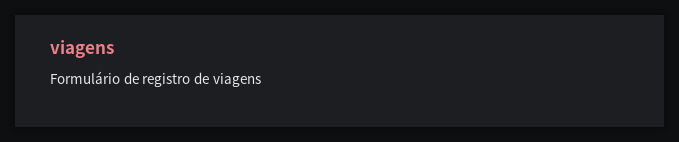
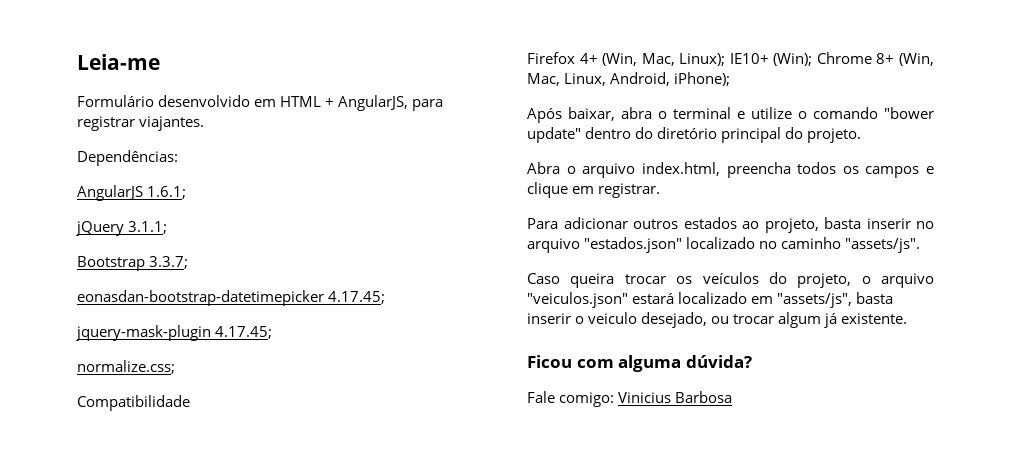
[50,40,114,58] viagens -> [77,54,160,70] Leia-me
[123,72,261,87] de registro de viagens -> [158,95,444,111] [77,116,205,131] [77,150,178,166] [77,185,187,201] [76,221,168,236] [77,256,189,271] [77,290,386,306] [76,325,273,341] [77,360,175,374] [77,395,190,411] [527,52,934,66] [527,72,731,86] [527,107,934,123] [527,127,862,143] [527,162,934,178] [527,182,661,198] [527,217,934,233] [527,237,921,253] [527,272,934,288] [527,292,894,308] [527,312,908,328] [527,355,752,372] [527,391,733,407] desenvolvido em HTML + AngularJS, para registrar viajantes. // Dependências: // AngularJS 1.6.1; // jQuery 3.1.1; // Bootstrap 3.3.7; // eonasdan-bootstrap-datetimepicker 4.17.45; // jquery-mask-plugin 4.17.45; // normalize.css; // Compatibilidade // Firefox 4+ (Win, Mac, Linux); IE10+ (Win); Chrome 8+ (Win, Mac, Linux, Android, iPhone); // Após baixar, abra o terminal e utilize o comando "bower update" dentro do diretório principal do projeto. // Abra o arquivo index.html, preencha todos os campos e clique em registrar. // Para adicionar outros estados ao projeto, basta inserir no arquivo "estados.json" localizado no caminho "assets/js". // Caso queira trocar os veículos do projeto, o arquivo "veiculos.json" estará localizado em "assets/js", basta inserir o veiculo desejado, ou trocar algum já existente. // Ficou com alguma dúvida? // Fale comigo: Vinicius Barbosa

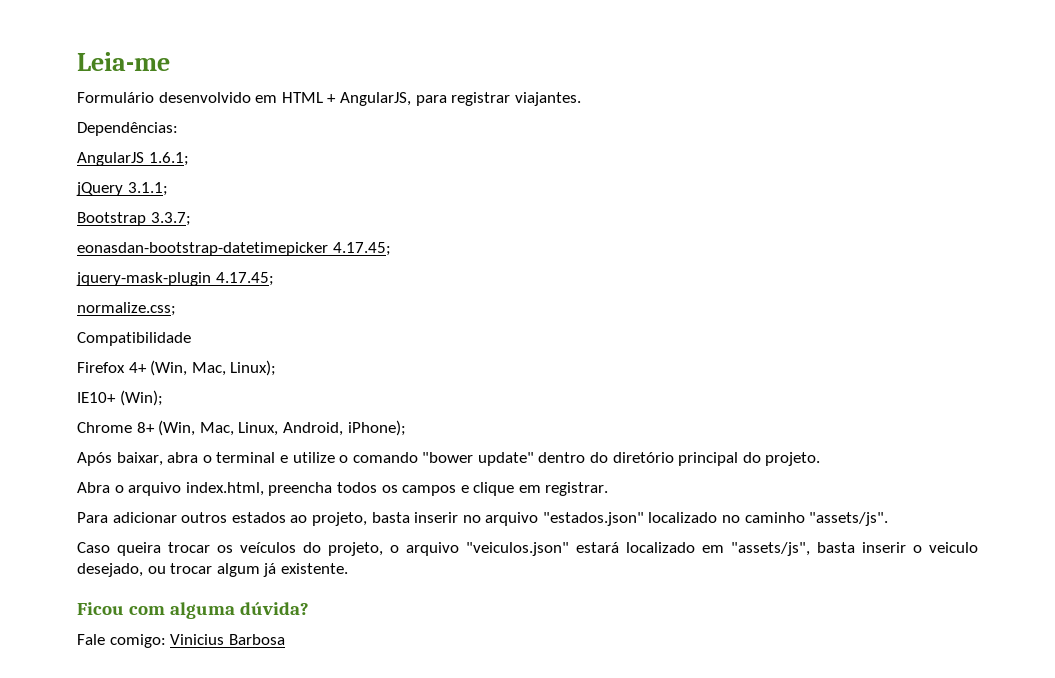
(726, 59) none -> (277, 368) //
(813, 59) none -> (163, 398) //

